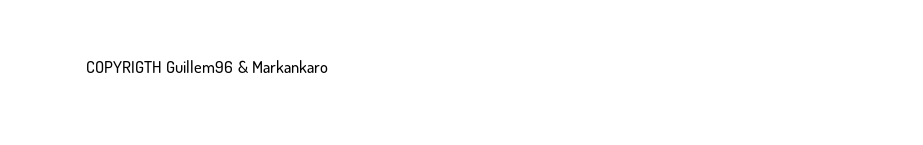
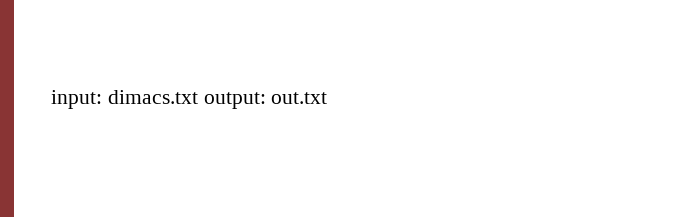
[86,60,329,73] COPYRIGTH Guillem96 & Markankaro -> [51,90,328,109] input: dimacs.txt output: out.txt

